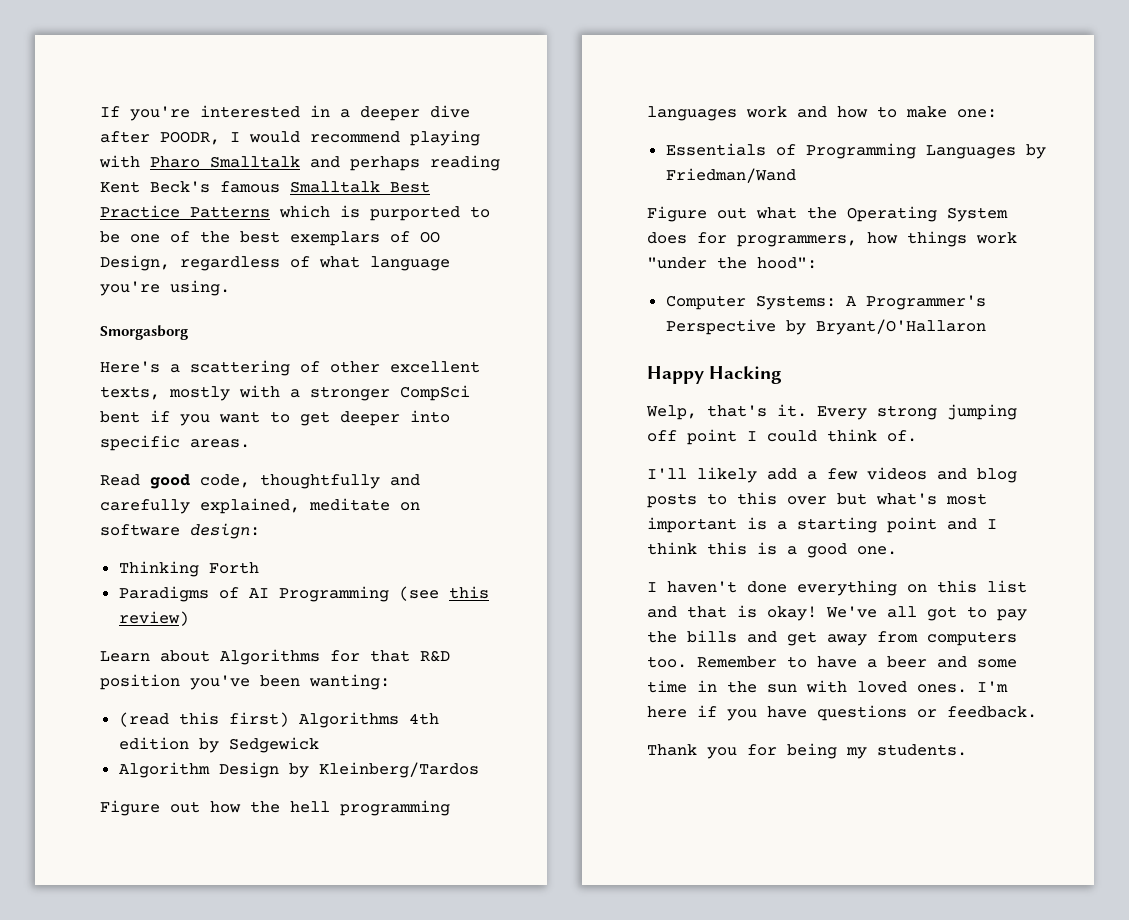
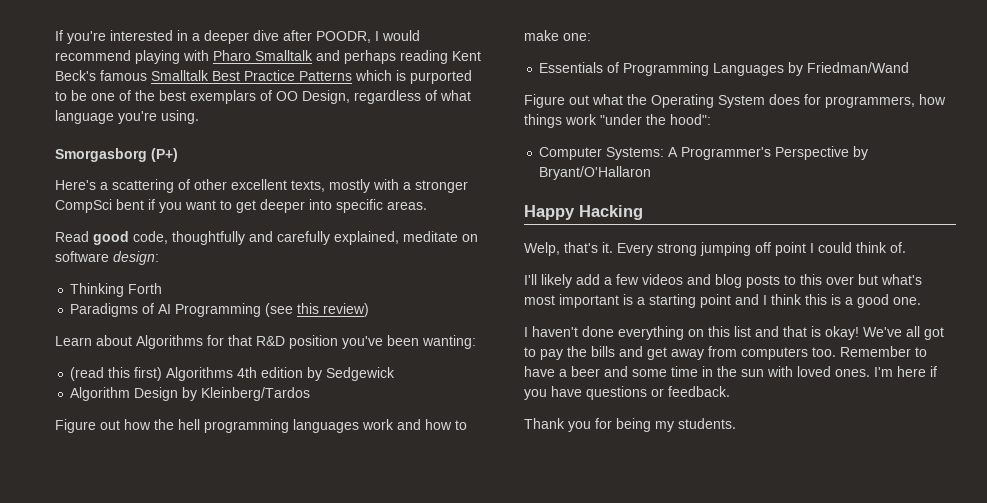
(188, 332) none -> [151,148,178,162] (P+)

